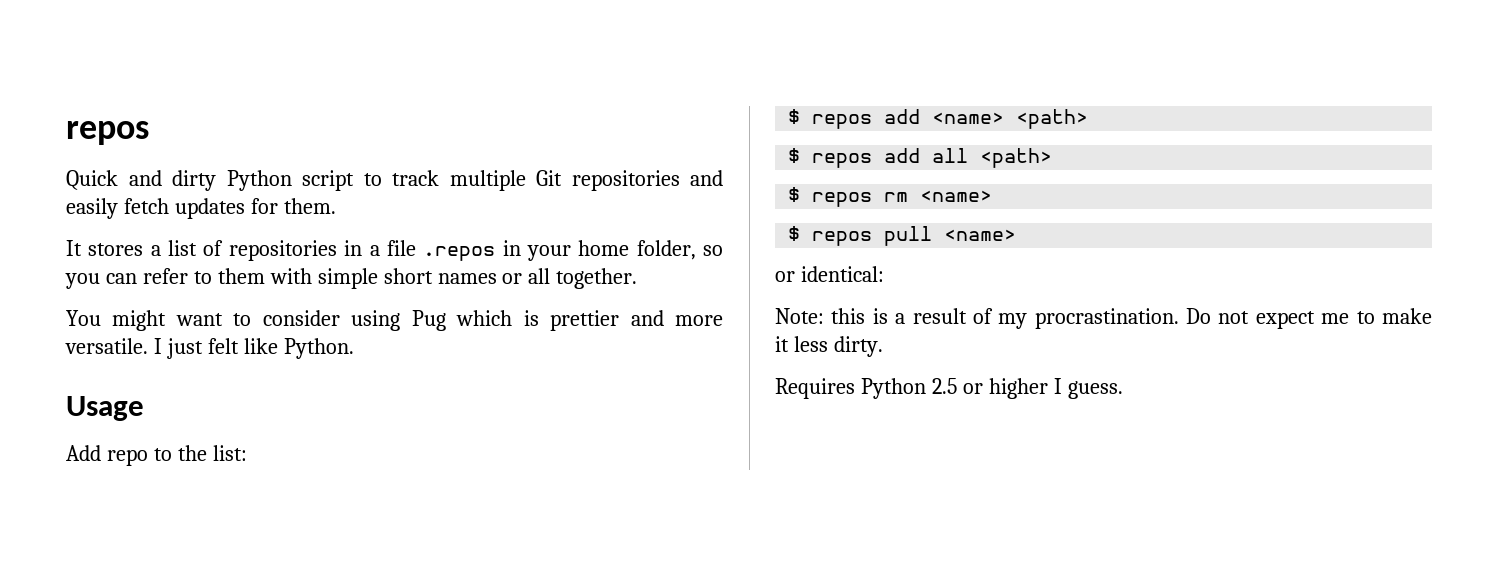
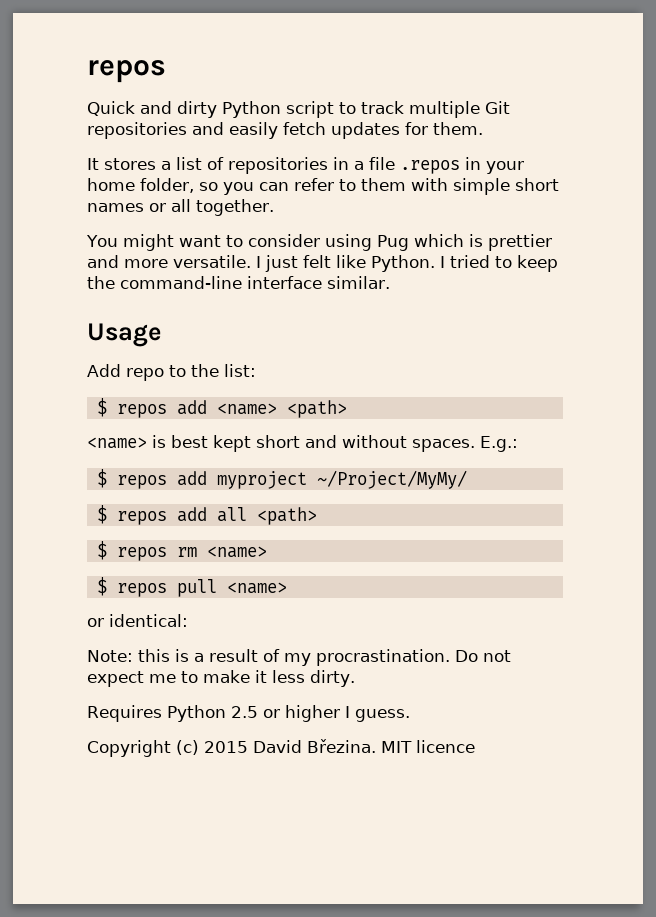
(354, 348) none -> [440,255,558,272] [87,276,390,289] I tried to keep the command-line interface similar.
(1089, 119) none -> [87,435,518,452] [96,469,467,489] // <name> is best kept short and without spaces. E.g.: // $ repos add myproject ~/Project/MyMy/
(1123, 390) none -> [87,739,475,757] // Copyright (c) 2015 David Březina. MIT licence

